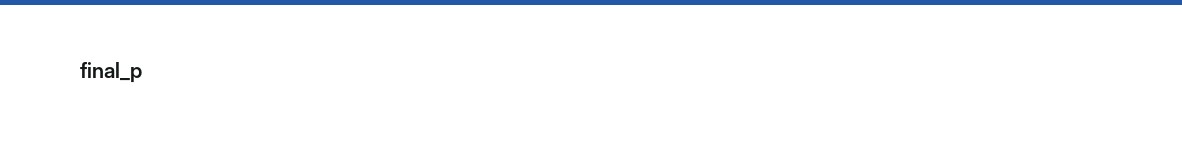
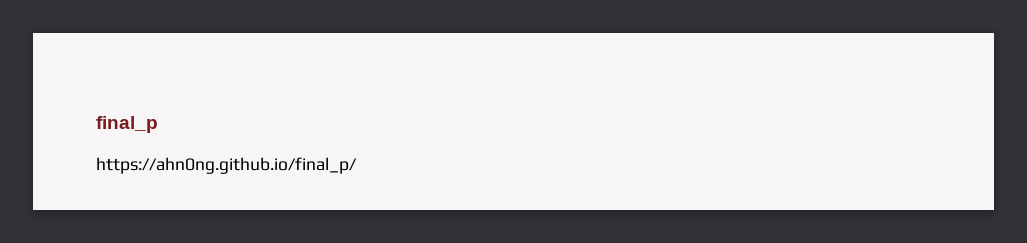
(142, 72) none -> [96,157,357,174] // https://ahn0ng.github.io/final_p/

